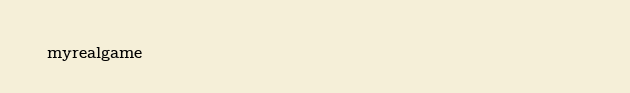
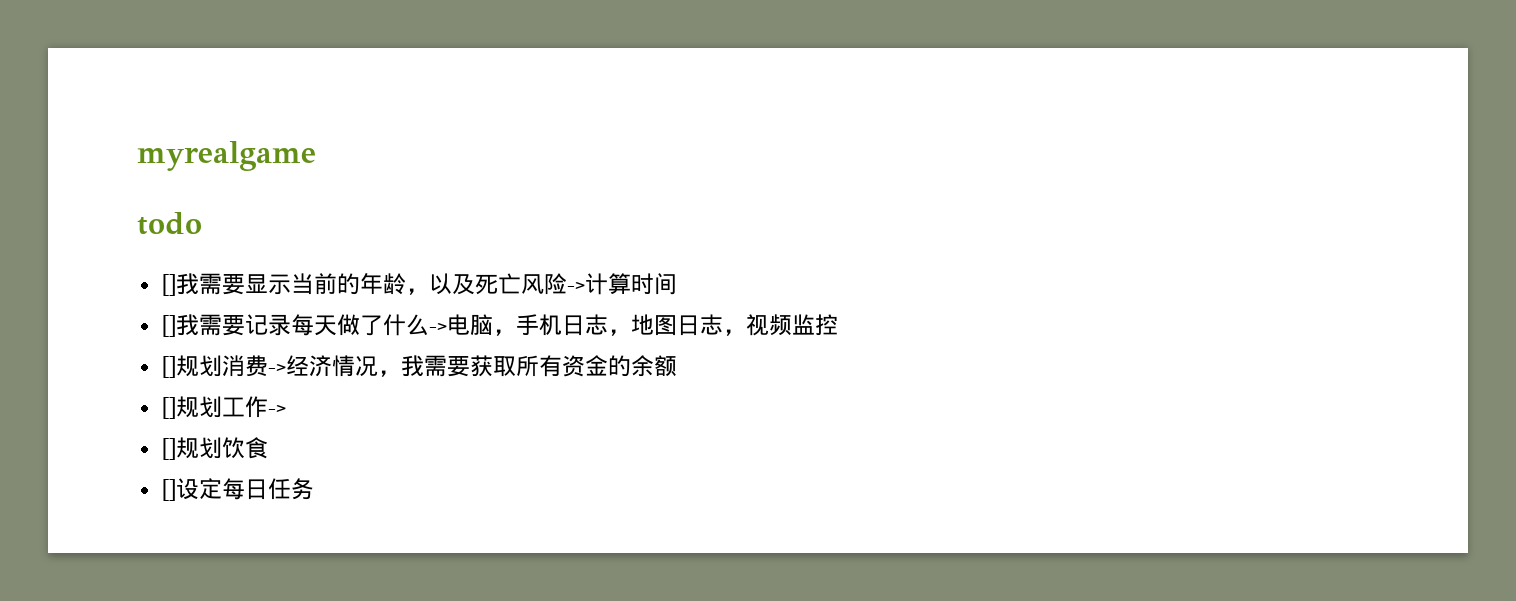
(142, 54) none -> [137,212,202,235] [161,273,677,296] [161,314,838,337] [161,355,677,378] [161,396,286,419] [161,437,268,460] [161,478,314,501] // todo // []我需要显示当前的年龄，以及死亡风险->计算时间 // []我需要记录每天做了什么->电脑，手机日志，地图日志，视频监控 // []规划消费->经济情况，我需要获取所有资金的余额 // []规划工作-> // []规划饮食 // []设定每日任务

